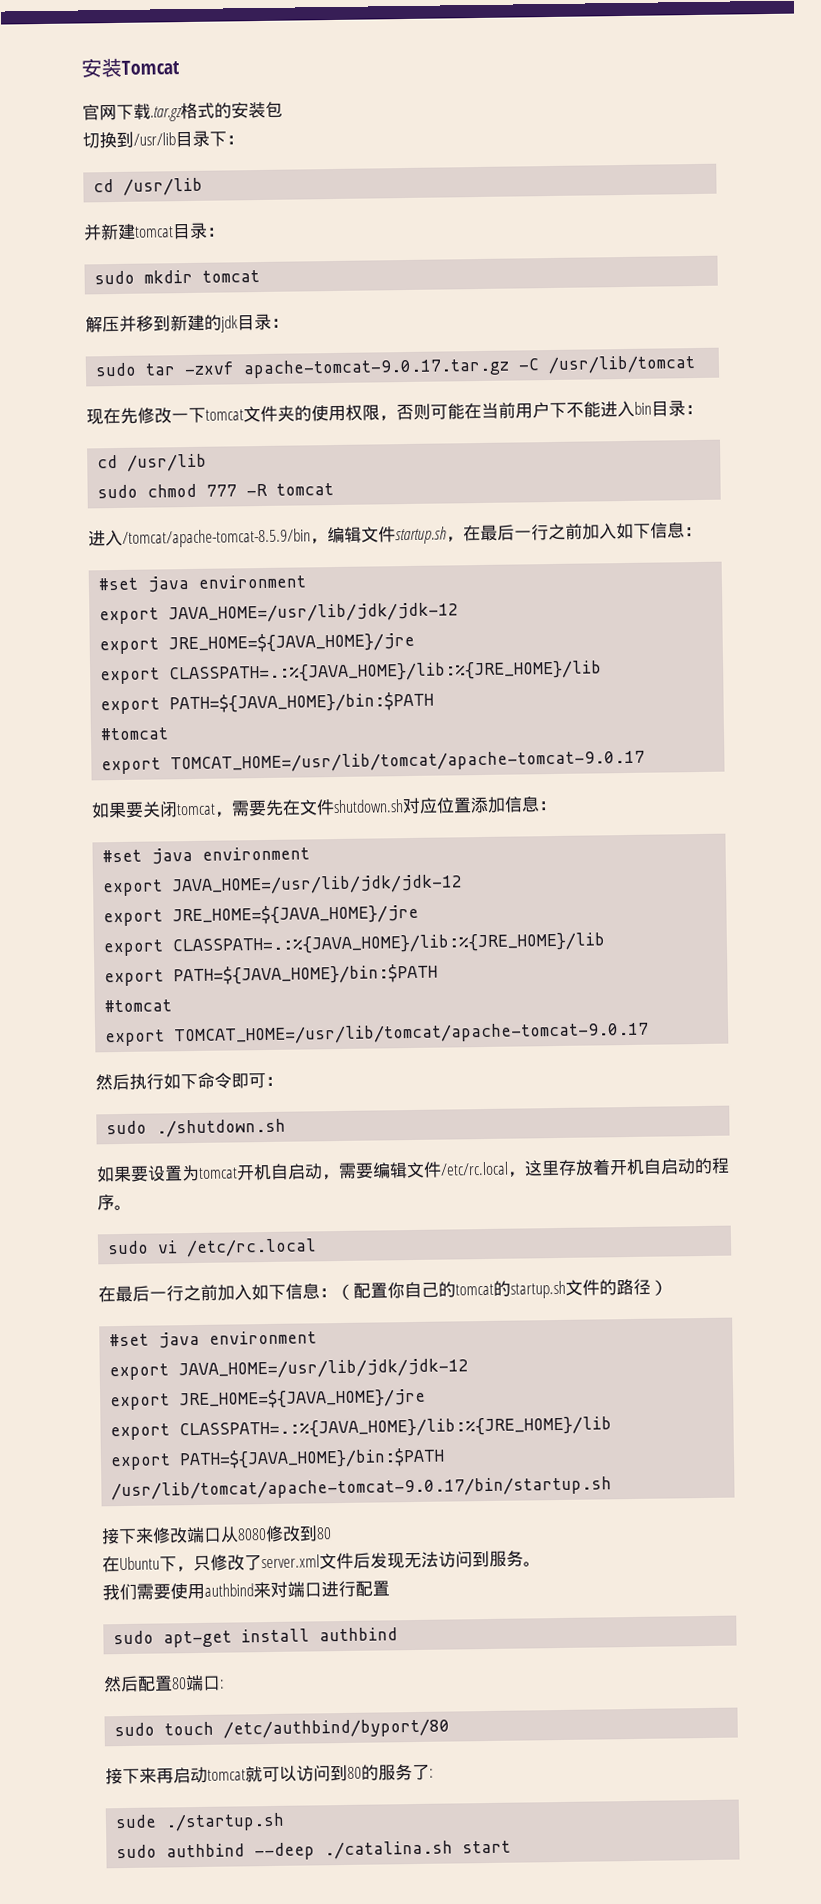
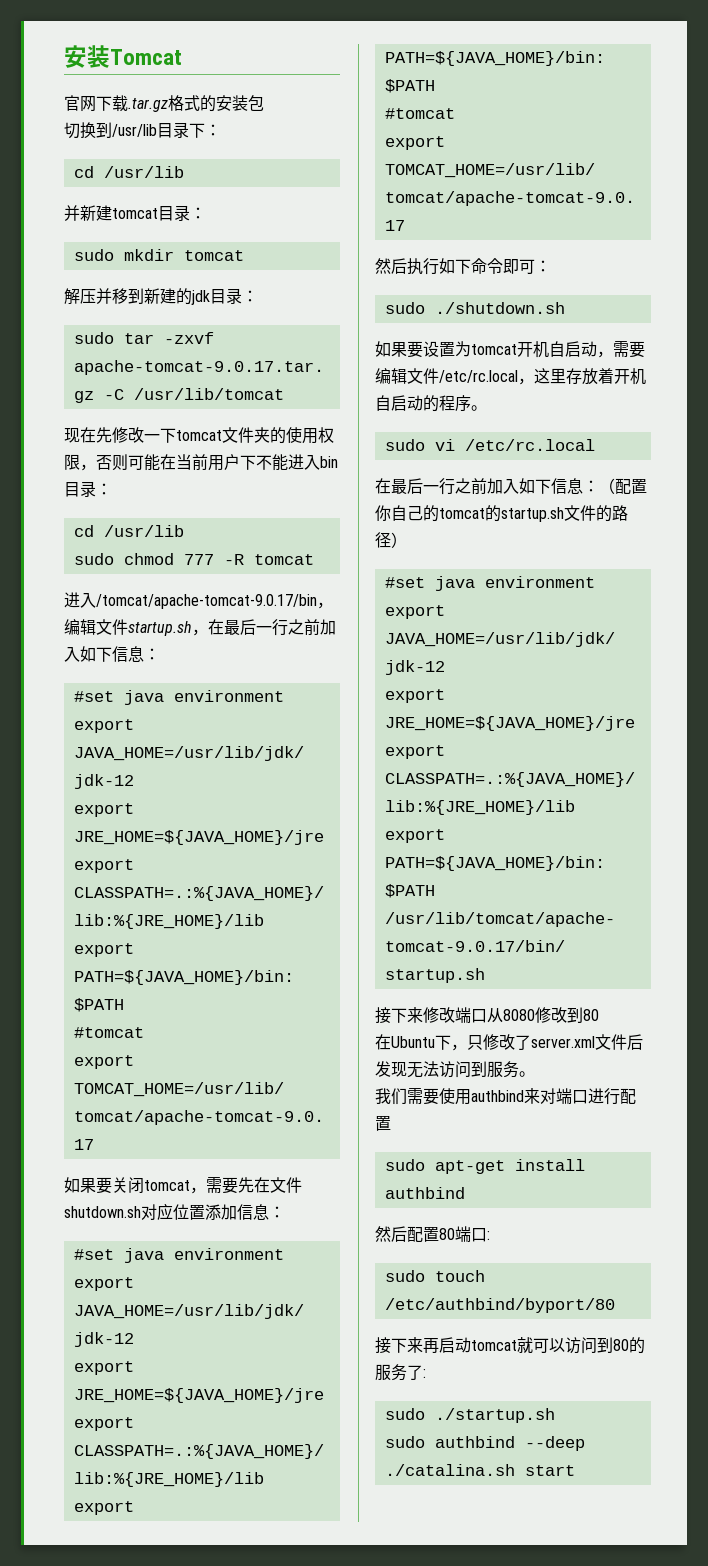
[122,528,311,548] /tomcat/apache-tomcat-8.5.9/bin -> [96,594,317,609] /tomcat/apache-tomcat-9.0.17/bin
[115,1814,158,1829] sude -> [384,1408,425,1420] sudo

